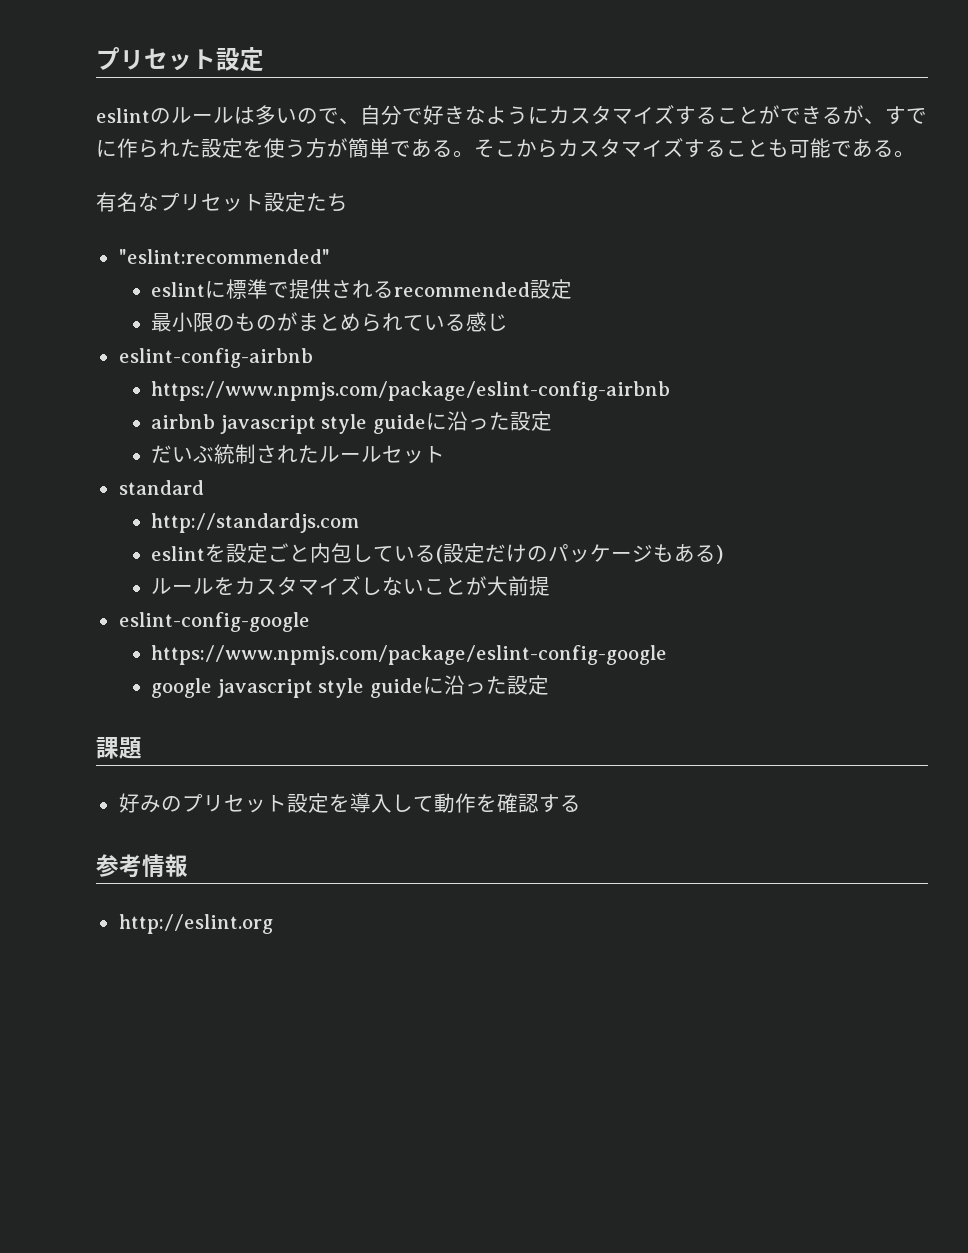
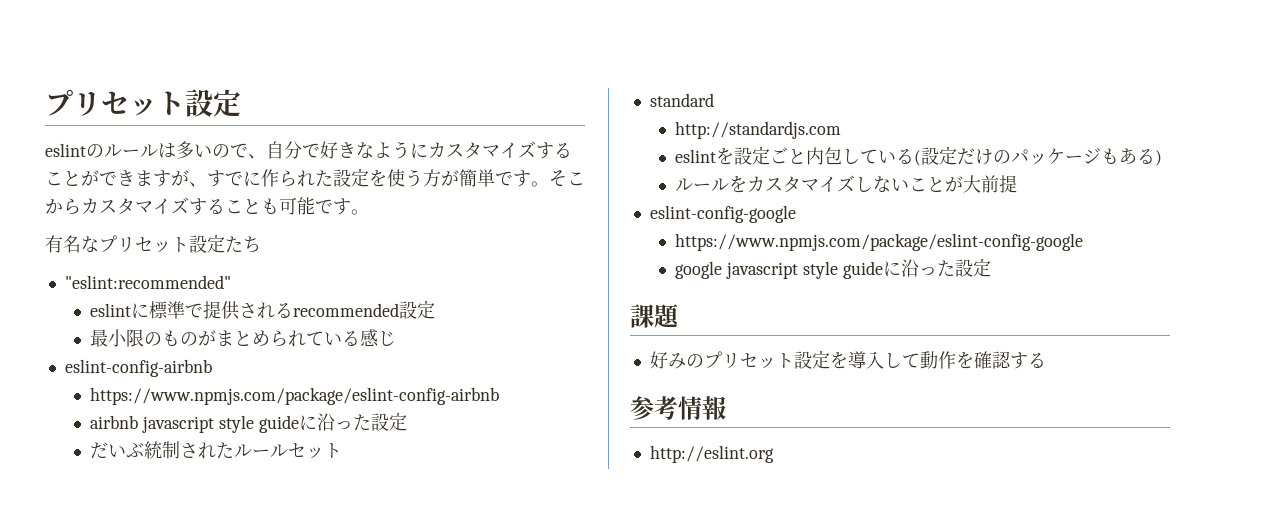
[822,107,843,124] る -> [135,170,171,187] ます
[411,139,453,158] ある -> [513,170,531,187] す
[852,139,894,158] ある -> [333,198,351,215] す

